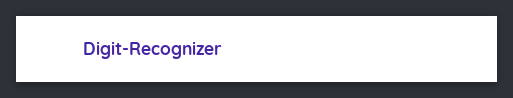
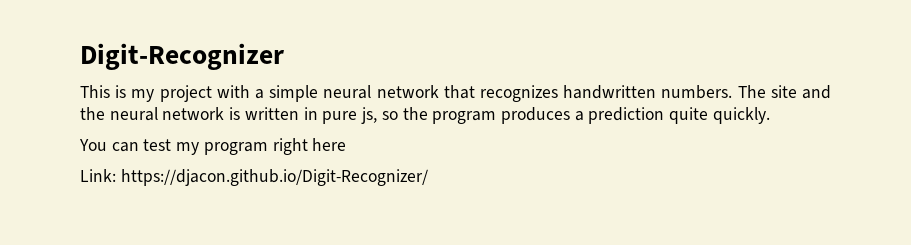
(222, 50) none -> [80,85,832,102] [80,107,770,124] [79,138,347,155] [80,169,428,186] // This is my project with a simple neural network that recognizes handwritten numbers. The site and the neural network is written in pure js, so the program produces a prediction quite quickly. // You can test my program right here // Link: https://djacon.github.io/Digit-Recognizer/

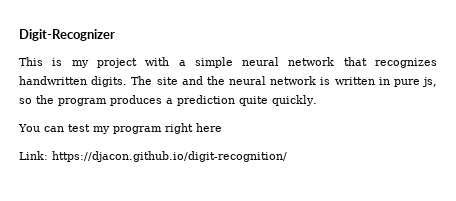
[661,85,733,99] numbers. -> [91,76,128,87] digits.
[120,169,428,186] https://djacon.github.io/Digit-Recognizer/ -> [52,151,287,162] https://djacon.github.io/digit-recognition/

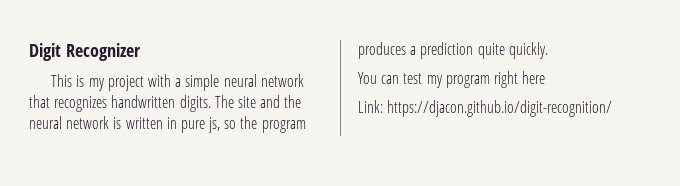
[19,29,115,41] Digit-Recognizer -> [29,43,141,61] Digit Recognizer

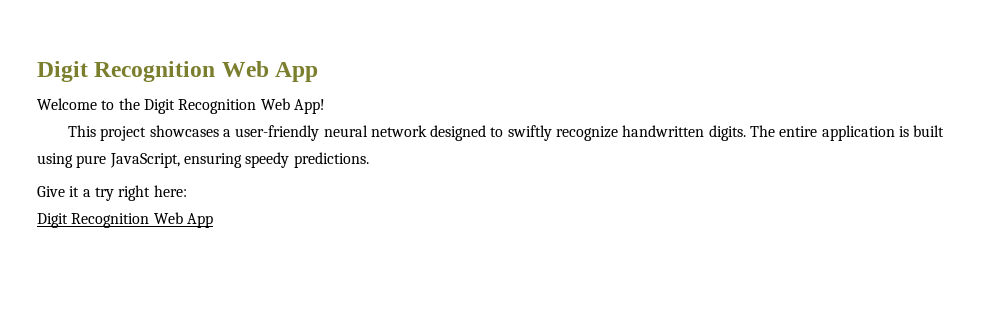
[29,43,141,61] [51,74,304,91] [29,95,302,112] [29,116,306,133] [358,42,548,59] [358,71,546,88] [358,100,613,117] Digit Recognizer // This is my project with a simple neural network that recognizes handwritten digits. The site and the neural network is written in pure js, so the program produces a prediction quite quickly. // You can test my program right here // Link: https://djacon.github.io/digit-recognition/ -> [37,61,319,82] [37,98,325,114] [67,125,945,141] [37,152,369,168] [37,185,187,201] [37,212,213,228] Digit Recognition Web App // Welcome to the Digit Recognition Web App! // This project showcases a user-friendly neural network designed to swiftly recognize handwritten digits. The entire application is built using pure JavaScript, ensuring speedy predictions. // Give it a try right here: // Digit Recognition Web App

